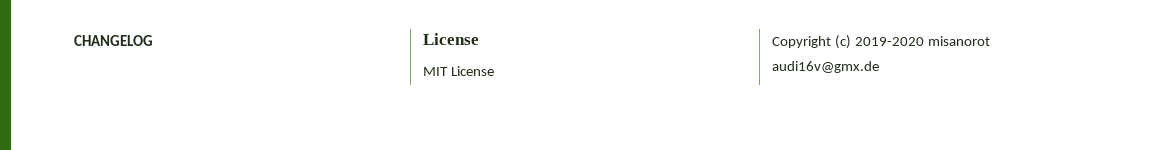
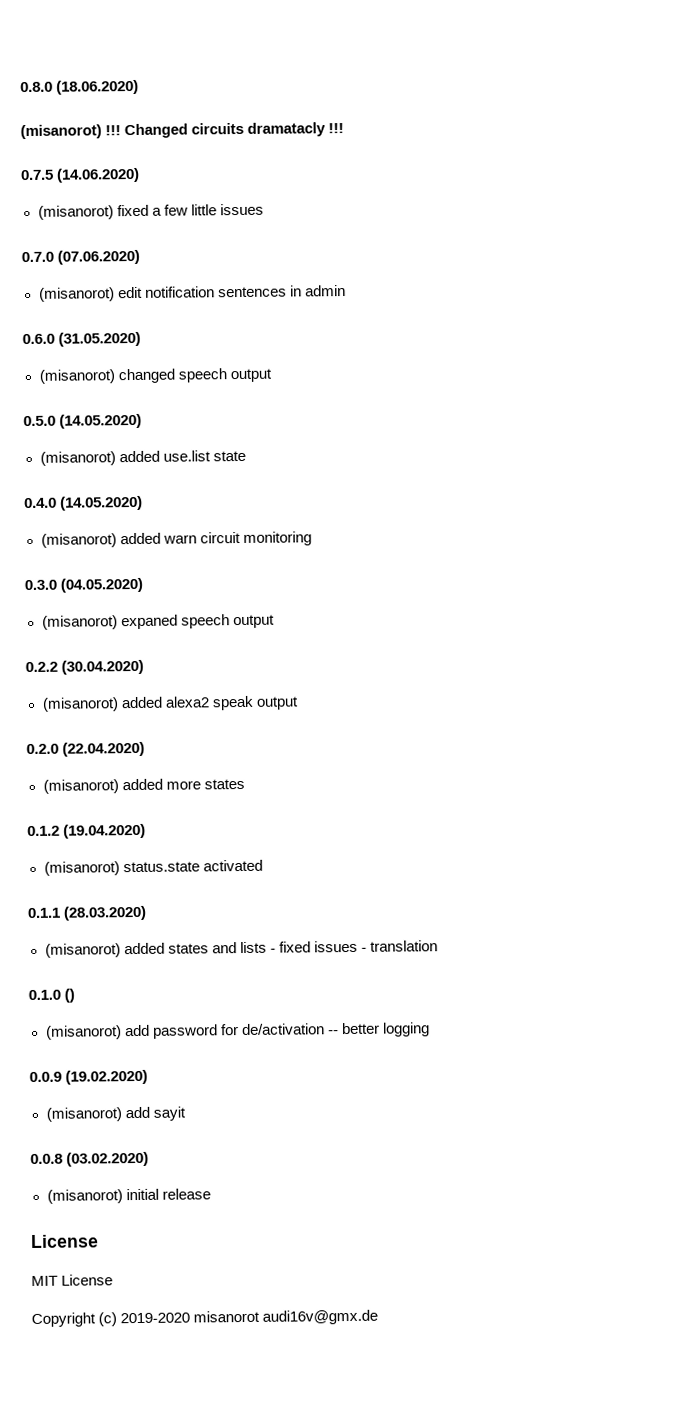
[74,35,153,46] CHANGELOG -> [20,79,140,95] [20,122,345,140] [20,167,141,183] [37,203,264,220] [21,249,141,265] [38,285,346,302] [22,331,142,347] [38,368,272,384] [23,413,143,429] [39,450,246,466] [24,495,144,511] [40,531,312,548] [24,577,144,593] [41,614,275,630] [25,659,145,675] [41,695,299,712] [26,741,146,757] [42,778,245,794] [27,823,147,839] [43,859,263,876] [27,905,148,921] [44,940,438,958] [28,988,76,1003] [45,1022,430,1040] [29,1069,149,1085] [45,1106,186,1122] [30,1151,150,1167] [46,1188,211,1204] 0.8.0 (18.06.2020) // (misanorot) !!! Changed circuits dramatacly !!! // 0.7.5 (14.06.2020) // (misanorot) fixed a few little issues // 0.7.0 (07.06.2020) // (misanorot) edit notification sentences in admin // 0.6.0 (31.05.2020) // (misanorot) changed speech output // 0.5.0 (14.05.2020) // (misanorot) added use.list state // 0.4.0 (14.05.2020) // (misanorot) added warn circuit monitoring // 0.3.0 (04.05.2020) // (misanorot) expaned speech output // 0.2.2 (30.04.2020) // (misanorot) added alexa2 speak output // 0.2.0 (22.04.2020) // (misanorot) added more states // 0.1.2 (19.04.2020) // (misanorot) status.state activated // 0.1.1 (28.03.2020) // (misanorot) added states and lists - fixed issues - translation // 0.1.0 () // (misanorot) add password for de/activation -- better logging // 0.0.9 (19.02.2020) // (misanorot) add sayit // 0.0.8 (03.02.2020) // (misanorot) initial release

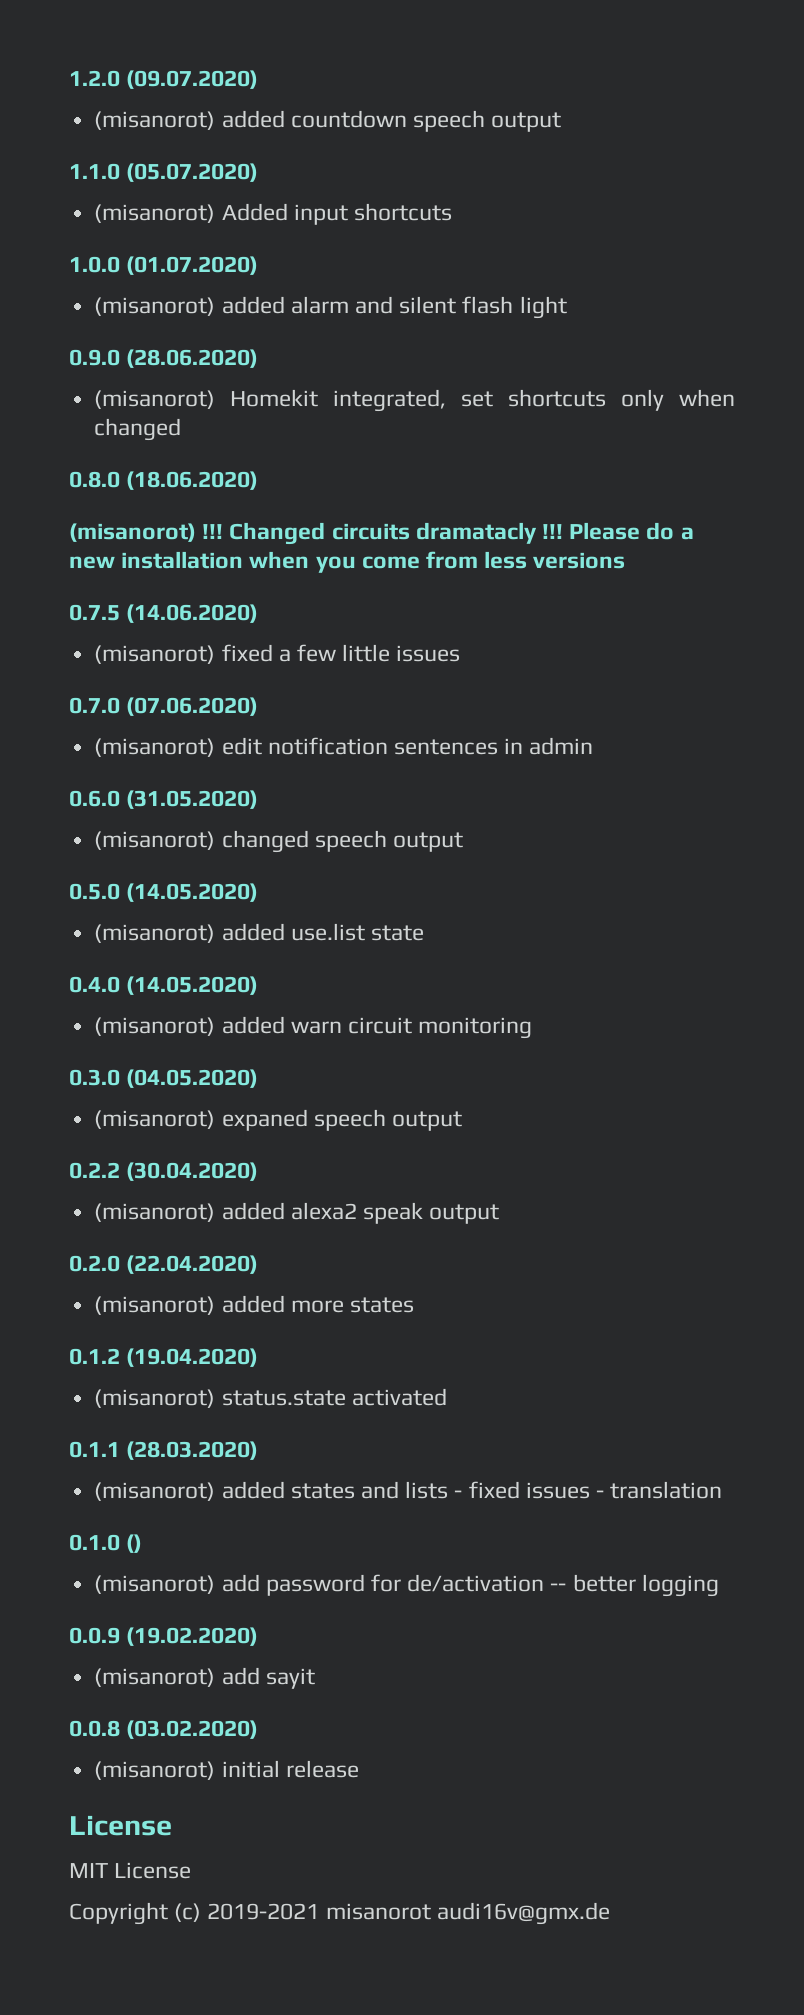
(20, 87) none -> [69,70,259,89] [94,110,562,132] [69,163,259,182] [94,203,452,225] [69,256,259,275] [94,296,567,319] [69,349,259,368] [94,389,736,412] [94,418,182,441] 1.2.0 (09.07.2020) // (misanorot) added countdown speech output // 1.1.0 (05.07.2020) // (misanorot) Added input shortcuts // 1.0.0 (01.07.2020) // (misanorot) added alarm and silent flash light // 0.9.0 (28.06.2020) // (misanorot) Homekit integrated, set shortcuts only when changed //
(345, 128) none -> [569,522,694,540] [69,551,626,573] Please do a new installation when you come from less versions
[120,1312,191,1324] 2019-2020 -> [207,1903,320,1920] 2019-2021

